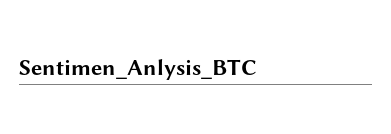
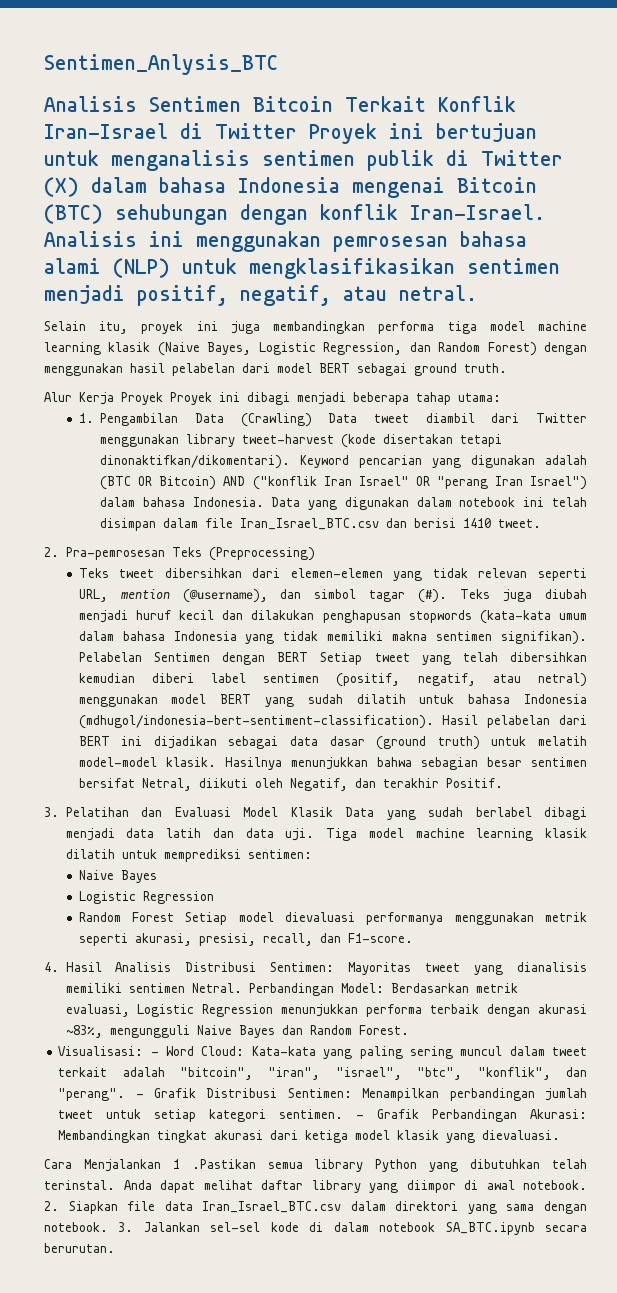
(257, 69) none -> [44,96,516,112] [44,123,537,144] [44,150,563,171] [44,177,537,198] [44,204,545,225] [44,231,527,252] [44,258,560,279] [44,285,477,306] [44,321,587,334] [44,342,588,356] [44,363,507,376] [44,392,501,405] [78,413,588,427] [100,434,503,448] [100,455,587,469] [100,476,587,490] [100,497,588,510] [100,518,542,531] [44,547,315,561] [78,568,587,581] [78,589,587,603] [78,610,587,624] [78,631,587,645] [78,652,587,665] [78,673,588,687] [78,694,587,707] [78,715,587,729] [78,736,587,750] [78,757,587,770] [78,778,503,791] [44,807,587,820] [65,828,587,841] [65,849,312,862] [78,870,157,883] [78,891,214,904] [78,912,587,925] [78,933,413,946] [44,962,587,975] [65,983,518,996] [65,1004,587,1017] [65,1025,409,1038] [58,1046,587,1059] [58,1067,588,1080] [58,1088,587,1101] [58,1109,587,1122] [58,1130,561,1143] [44,1159,588,1172] [44,1180,587,1193] [44,1201,587,1214] [44,1222,587,1235] [44,1243,115,1253] // Analisis Sentimen Bitcoin Terkait Konflik Iran-Israel di Twitter Proyek ini bertujuan untuk menganalisis sentimen publik di Twitter (X) dalam bahasa Indonesia mengenai Bitcoin (BTC) sehubungan dengan konflik Iran-Israel. Analisis ini menggunakan pemrosesan bahasa alami (NLP) untuk mengklasifikasikan sentimen menjadi positif, negatif, atau netral. // Selain itu, proyek ini juga membandingkan performa tiga model machine learning klasik (Naive Bayes, Logistic Regression, dan Random Forest) dengan menggunakan hasil pelabelan dari model BERT sebagai ground truth. // Alur Kerja Proyek Proyek ini dibagi menjadi beberapa tahap utama: // 1. Pengambilan Data (Crawling) Data tweet diambil dari Twitter menggunakan library tweet-harvest (kode disertakan tetapi dinonaktifkan/dikomentari). Keyword pencarian yang digunakan adalah (BTC OR Bitcoin) AND ("konflik Iran Israel" OR "perang Iran Israel") dalam bahasa Indonesia. Data yang digunakan dalam notebook ini telah disimpan dalam file Iran_Israel_BTC.csv dan berisi 1410 tweet. // 2. Pra-pemrosesan Teks (Preprocessing) // Teks tweet dibersihkan dari elemen-elemen yang tidak relevan seperti URL, mention (@username), dan simbol tagar (#). Teks juga diubah menjadi huruf kecil dan dilakukan penghapusan stopwords (kata-kata umum dalam bahasa Indonesia yang tidak memiliki makna sentimen signifikan). Pelabelan Sentimen dengan BERT Setiap tweet yang telah dibersihkan kemudian diberi label sentimen (positif, negatif, atau netral) menggunakan model BERT yang sudah dilatih untuk bahasa Indonesia (mdhugol/indonesia-bert-sentiment-classification). Hasil pelabelan dari BERT ini dijadikan sebagai data dasar (ground truth) untuk melatih model-model klasik. Hasilnya menunjukkan bahwa sebagian besar sentimen bersifat Netral, diikuti oleh Negatif, dan terakhir Positif. // 3. Pelatihan dan Evaluasi Model Klasik Data yang sudah berlabel dibagi menjadi data latih dan data uji. Tiga model machine learning klasik dilatih untuk memprediksi sentimen: // Naive Bayes // Logistic Regression // Random Forest Setiap model dievaluasi performanya menggunakan metrik seperti akurasi, presisi, recall, dan F1-score. // 4. Hasil Analisis Distribusi Sentimen: Mayoritas tweet yang dianalisis memiliki sentimen Netral. Perbandingan Model: Berdasarkan metrik evaluasi, Logistic Regression menunjukkan performa terbaik dengan akurasi ~83%, mengungguli Naive Bayes dan Random Forest. // Visualisasi: - Word Cloud: Kata-kata yang paling sering muncul dalam tweet terkait adalah "bitcoin", "iran", "israel", "btc", "konflik", dan "perang". - Grafik Distribusi Sentimen: Menampilkan perbandingan jumlah tweet untuk setiap kategori sentimen. - Grafik Perbandingan Akurasi: Membandingkan tingkat akurasi dari ketiga model klasik yang dievaluasi. // Cara Menjalankan 1 .Pastikan semua library Python yang dibutuhkan telah terinstal. Anda dapat melihat daftar library yang diimpor di awal notebook. 2. Siapkan file data Iran_Israel_BTC.csv dalam direktori yang sama dengan notebook. 3. Jalankan sel-sel kode di dalam notebook SA_BTC.ipynb secara berurutan.

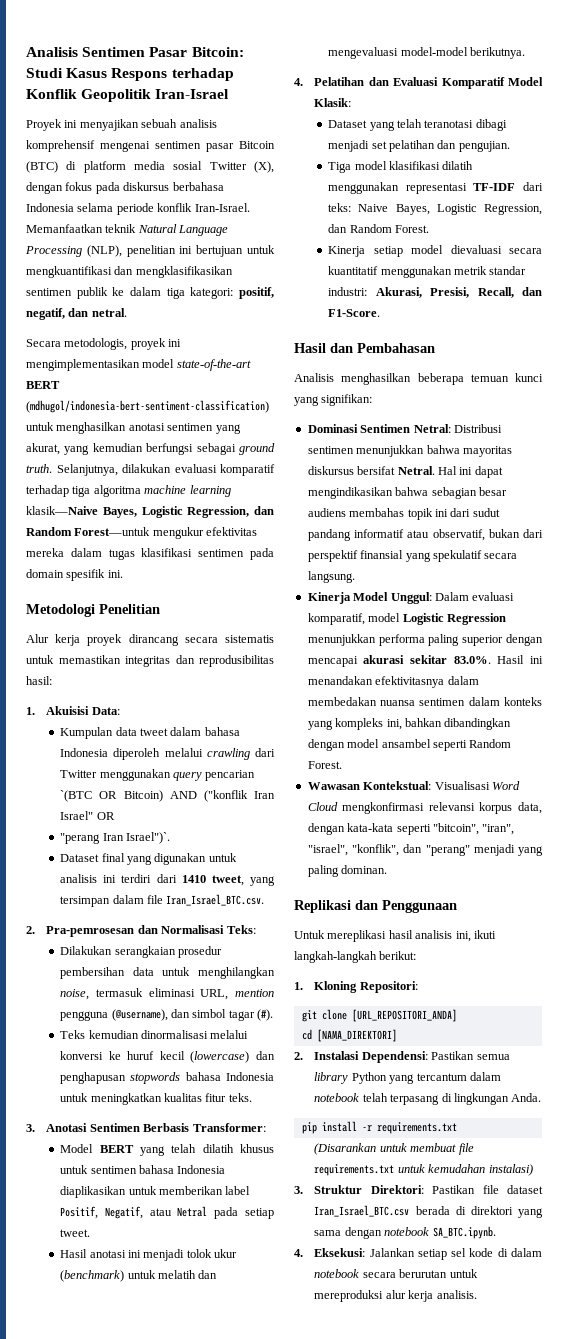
[44,54,278,75] Sentimen_Anlysis_BTC // -> (26, 52) none
[253,96,516,112] [44,123,537,144] [44,150,563,171] [44,177,537,198] [44,204,545,225] [44,231,527,252] [44,258,560,279] [44,285,125,305] Bitcoin Terkait Konflik Iran-Israel di Twitter Proyek ini bertujuan untuk menganalisis sentimen publik di Twitter (X) dalam bahasa Indonesia mengenai Bitcoin (BTC) sehubungan dengan konflik Iran-Israel. Analisis ini menggunakan pemrosesan bahasa alami (NLP) untuk mengklasifikasikan sentimen menjadi -> [149,47,244,57] [26,68,234,81] [26,89,230,102] [26,119,217,131] [26,140,275,152] [26,161,274,173] [26,182,224,194] [26,203,250,215] [26,224,229,236] [25,245,275,257] [26,266,233,278] [26,287,234,299] Pasar Bitcoin: Studi Kasus Respons terhadap Konflik Geopolitik Iran-Israel // Proyek ini menyajikan sebuah analisis komprehensif mengenai sentimen pasar Bitcoin (BTC) di platform media sosial Twitter (X), dengan fokus pada diskursus berbahasa Indonesia selama periode konflik Iran-Israel. Memanfaatkan teknik Natural Language Processing (NLP), penelitian ini bertujuan untuk mengkuantifikasi dan mengklasifikasikan sentimen publik ke dalam tiga kategori:
[343,286,387,301] atau -> [68,308,89,317] dan
[44,321,587,334] [44,342,588,356] [44,363,507,376] [44,392,501,405] [78,413,588,427] [100,434,503,448] [100,455,587,469] [100,476,132,490] Selain itu, proyek ini juga membandingkan performa tiga model machine learning klasik (Naive Bayes, Logistic Regression, dan Random Forest) dengan menggunakan hasil pelabelan dari model BERT sebagai ground truth. // Alur Kerja Proyek Proyek ini dibagi menjadi beberapa tahap utama: // 1. Pengambilan Data (Crawling) Data tweet diambil dari Twitter menggunakan library tweet-harvest (kode disertakan tetapi dinonaktifkan/dikomentari). Keyword pencarian yang digunakan adalah (BTC -> [26,338,182,350] [26,359,251,371] [26,381,60,389] [26,400,269,413] [26,422,241,434] [26,443,275,455] [26,464,275,476] [26,485,231,497] [26,506,274,518] [26,527,258,539] [26,548,274,560] [26,569,123,581] [26,604,160,617] [26,634,274,646] [26,655,274,667] [26,676,52,685] [26,706,120,715] [60,727,240,739] [60,748,275,760] [60,769,256,781] [60,790,93,802] Secara metodologis, proyek ini mengimplementasikan model state-of-the-art BERT (mdhugol/indonesia-bert-sentiment-classification) untuk menghasilkan anotasi sentimen yang akurat, yang kemudian berfungsi sebagai ground truth. Selanjutnya, dilakukan evaluasi komparatif terhadap tiga algoritma machine learning klasik—Naive Bayes, Logistic Regression, dan Random Forest—untuk mengukur efektivitas mereka dalam tugas klasifikasi sentimen pada domain spesifik ini. // Metodologi Penelitian // Alur kerja proyek dirancang secara sistematis untuk memastikan integritas dan reprodusibilitas hasil: // 1. Akuisisi Data: // Kumpulan data tweet dalam bahasa Indonesia diperoleh melalui crawling dari Twitter menggunakan query pencarian `(BTC
(430, 481) none -> (115, 816) //
[529,476,587,490] [100,497,588,510] [100,518,542,531] [44,547,315,561] [78,568,587,581] Israel") dalam bahasa Indonesia. Data yang digunakan dalam notebook ini telah disimpan dalam file Iran_Israel_BTC.csv dan berisi 1410 tweet. // 2. Pra-pemrosesan Teks (Preprocessing) // Teks tweet dibersihkan dari elemen-elemen yang tidak relevan seperti -> [125,832,170,844] [60,853,237,865] [60,874,275,886] [60,894,265,907] [26,925,256,937] [60,946,222,958] [60,967,275,979] [60,988,195,1000] Israel")`. // Dataset final yang digunakan untuk analisis ini terdiri dari 1410 tweet, yang tersimpan dalam file Iran_Israel_BTC.csv. // 2. Pra-pemrosesan dan Normalisasi Teks: // Dilakukan serangkaian prosedur pembersihan data untuk menghilangkan noise, termasuk eliminasi
(170, 594) none -> [60,1011,109,1021] pengguna
[460,589,587,602] [78,610,587,624] [78,631,587,645] [78,652,587,665] [78,673,588,687] [78,694,587,707] [78,715,587,729] [78,736,587,750] [78,757,587,770] [78,778,503,791] [44,807,587,820] [65,828,587,841] [65,849,312,862] [78,870,157,883] [78,891,214,904] [78,912,587,925] [78,933,413,946] [44,962,587,975] [65,983,518,996] [65,1004,587,1017] [65,1025,409,1038] [58,1046,587,1059] [58,1067,165,1077] Teks juga diubah menjadi huruf kecil dan dilakukan penghapusan stopwords (kata-kata umum dalam bahasa Indonesia yang tidak memiliki makna sentimen signifikan). Pelabelan Sentimen dengan BERT Setiap tweet yang telah dibersihkan kemudian diberi label sentimen (positif, negatif, atau netral) menggunakan model BERT yang sudah dilatih untuk bahasa Indonesia (mdhugol/indonesia-bert-sentiment-classification). Hasil pelabelan dari BERT ini dijadikan sebagai data dasar (ground truth) untuk melatih model-model klasik. Hasilnya menunjukkan bahwa sebagian besar sentimen bersifat Netral, diikuti oleh Negatif, dan terakhir Positif. // 3. Pelatihan dan Evaluasi Model Klasik Data yang sudah berlabel dibagi menjadi data latih dan data uji. Tiga model machine learning klasik dilatih untuk memprediksi sentimen: // Naive Bayes // Logistic Regression // Random Forest Setiap model dievaluasi performanya menggunakan metrik seperti akurasi, presisi, recall, dan F1-score. // 4. Hasil Analisis Distribusi Sentimen: Mayoritas tweet yang dianalisis memiliki sentimen Netral. Perbandingan Model: Berdasarkan metrik evaluasi, Logistic Regression menunjukkan performa terbaik dengan akurasi ~83%, mengungguli Naive Bayes dan Random Forest. // Visualisasi: - Word Cloud: Kata-kata yang paling sering muncul dalam tweet terkait adalah -> [60,1030,249,1039] [60,1051,275,1063] [60,1072,274,1084] [60,1093,252,1105] [26,1123,266,1132] [60,1144,274,1156] [60,1165,226,1174] [60,1186,251,1198] [60,1206,275,1219] [60,1229,91,1237] [60,1249,238,1261] [60,1270,218,1282] [328,47,525,59] [294,77,543,89] [314,98,352,107] [328,119,507,131] [328,140,510,152] [328,161,474,173] [328,182,543,194] [328,203,542,215] [328,224,429,233] [328,245,542,257] [328,266,527,278] [328,287,542,298] [328,309,381,317] [294,343,435,353] [294,373,543,385] [294,394,373,406] [307,424,502,433] [307,445,512,457] [307,466,503,478] [307,487,507,499] [307,508,500,520] [307,529,543,541] [307,550,518,562] [307,571,355,583] [307,592,515,604] [307,613,506,625] [307,634,543,646] [307,655,543,667] [307,676,479,688] [307,697,542,706] [307,718,512,730] [307,739,512,751] [307,761,342,769] [307,781,520,790] [307,802,542,814] [307,823,431,835] // Teks kemudian dinormalisasi melalui konversi ke huruf kecil (lowercase) dan penghapusan stopwords bahasa Indonesia untuk meningkatkan kualitas fitur teks. // 3. Anotasi Sentimen Berbasis Transformer: // Model BERT yang telah dilatih khusus untuk sentimen bahasa Indonesia diaplikasikan untuk memberikan label Positif, Negatif, atau Netral pada setiap tweet. // Hasil anotasi ini menjadi tolok ukur (benchmark) untuk melatih dan mengevaluasi model-model berikutnya. // 4. Pelatihan dan Evaluasi Komparatif Model Klasik: // Dataset yang telah teranotasi dibagi menjadi set pelatihan dan pengujian. // Tiga model klasifikasi dilatih menggunakan representasi TF-IDF dari teks: Naive Bayes, Logistic Regression, dan Random Forest. // Kinerja setiap model dievaluasi secara kuantitatif menggunakan metrik standar industri: Akurasi, Presisi, Recall, dan F1-Score. // Hasil dan Pembahasan // Analisis menghasilkan beberapa temuan kunci yang signifikan: // Dominasi Sentimen Netral: Distribusi sentimen menunjukkan bahwa mayoritas diskursus bersifat Netral. Hal ini dapat mengindikasikan bahwa sebagian besar audiens membahas topik ini dari sudut pandang informatif atau observatif, bukan dari perspektif finansial yang spekulatif secara langsung. // Kinerja Model Unggul: Dalam evaluasi komparatif, model Logistic Regression menunjukkan performa paling superior dengan mencapai akurasi sekitar 83.0%. Hasil ini menandakan efektivitasnya dalam membedakan nuansa sentimen dalam konteks yang kompleks ini, bahkan dibandingkan dengan model ansambel seperti Random Forest. // Wawasan Kontekstual: Visualisasi Word Cloud mengkonfirmasi relevansi korpus data, dengan kata-kata seperti
[417,1067,463,1080] "btc", -> (348, 850) none
[58,1088,587,1101] [58,1109,587,1122] [58,1130,561,1143] [44,1159,588,1172] [44,1180,587,1193] [44,1201,587,1214] [44,1222,587,1235] [44,1243,115,1253] "perang". - Grafik Distribusi Sentimen: Menampilkan perbandingan jumlah tweet untuk setiap kategori sentimen. - Grafik Perbandingan Akurasi: Membandingkan tingkat akurasi dari ketiga model klasik yang dievaluasi. // Cara Menjalankan 1 .Pastikan semua library Python yang dibutuhkan telah terinstal. Anda dapat melihat daftar library yang diimpor di awal notebook. 2. Siapkan file data Iran_Israel_BTC.csv dalam direktori yang sama dengan notebook. 3. Jalankan sel-sel kode di dalam notebook SA_BTC.ipynb secara berurutan. -> [425,844,543,856] [307,865,388,877] [294,900,457,913] [294,930,496,942] [294,951,417,963] [294,981,418,993] [301,1009,457,1022] [301,1029,397,1042] [294,1051,510,1063] [314,1072,501,1084] [314,1093,542,1105] [301,1121,457,1134] [314,1143,474,1155] [314,1164,533,1176] [294,1185,543,1194] [314,1205,543,1218] [314,1226,496,1239] [294,1248,542,1260] [314,1269,478,1278] [314,1290,477,1302] "perang" menjadi yang paling dominan. // Replikasi dan Penggunaan // Untuk mereplikasi hasil analisis ini, ikuti langkah-langkah berikut: // 1. Kloning Repositori: // git clone [URL_REPOSITORI_ANDA] // cd [NAMA_DIREKTORI] // 2. Instalasi Dependensi: Pastikan semua library Python yang tercantum dalam notebook telah terpasang di lingkungan Anda. // pip install -r requirements.txt // (Disarankan untuk membuat file requirements.txt untuk kemudahan instalasi) // 3. Struktur Direktori: Pastikan file dataset Iran_Israel_BTC.csv berada di direktori yang sama dengan notebook SA_BTC.ipynb. // 4. Eksekusi: Jalankan setiap sel kode di dalam notebook secara berurutan untuk mereproduksi alur kerja analisis.

